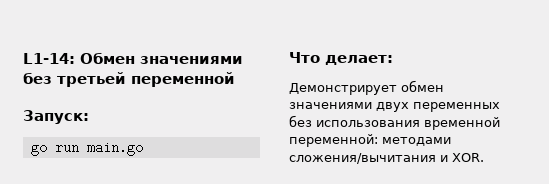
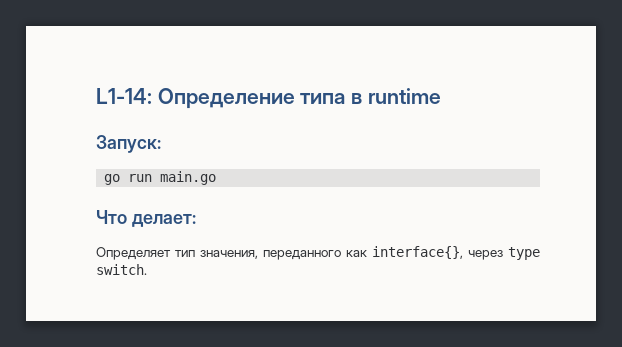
[80,52,243,64] [23,72,235,87] Обмен значениями без третьей переменной -> [157,88,441,109] Определение типа в runtime
[289,80,444,95] [289,102,500,112] [289,115,500,130] [289,134,451,147] [289,153,484,164] Демонстрирует обмен значениями двух переменных без использования временной переменной: методами сложения/вычитания и XOR. -> [96,246,540,260] [96,264,147,275] Определяет тип значения, переданного как interface{}, через type switch.

